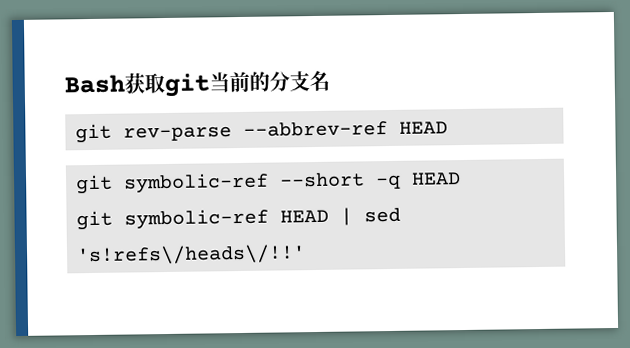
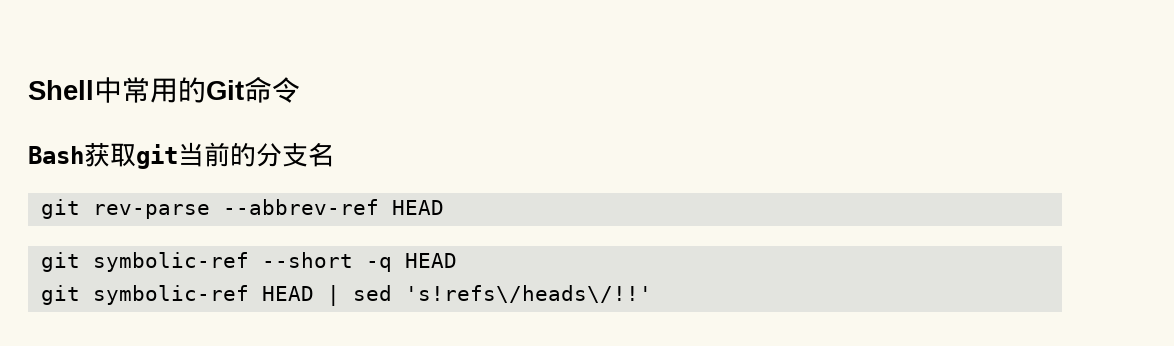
(64, 84) none -> [28,77,300,103] Shell中常用的Git命令 //

